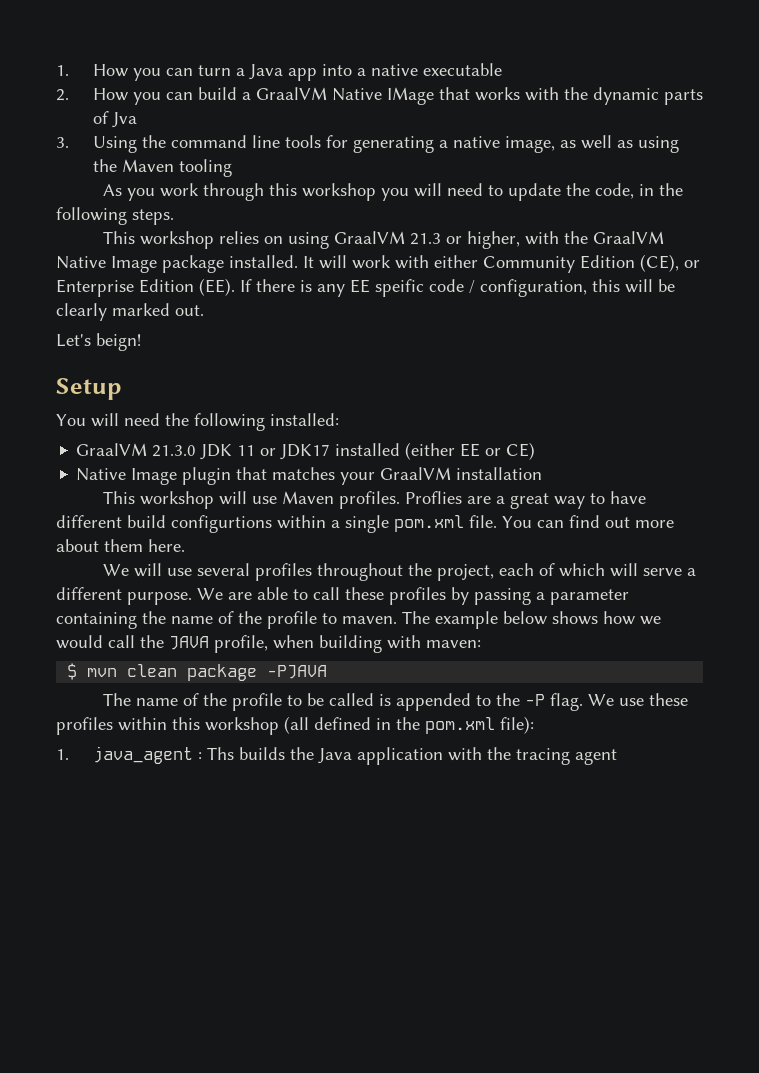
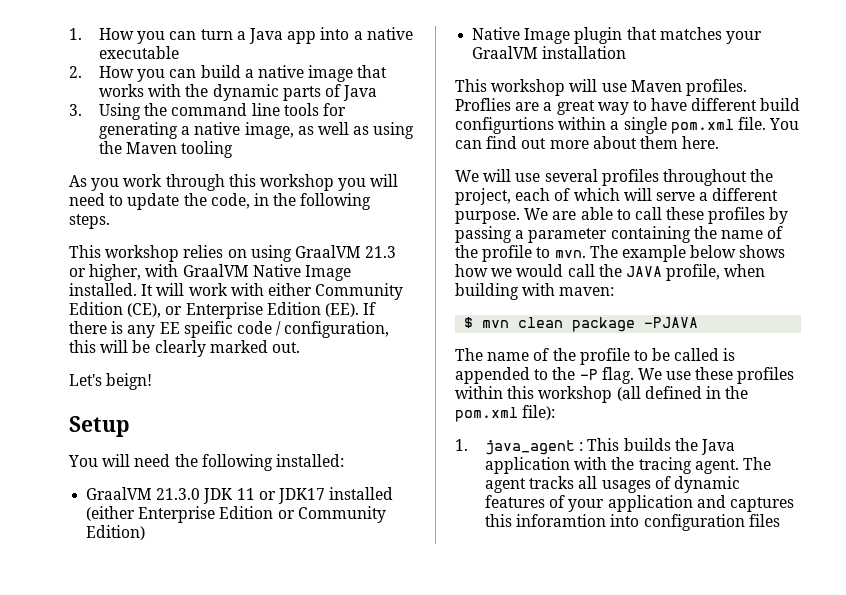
[255,87,434,105] GraalVM Native IMage -> [257,65,354,82] native image
[111,112,137,128] Jva -> [343,85,378,101] Java
[564,231,589,244] the -> (179, 270) none
[162,255,224,273] package -> (351, 273) none
[460,442,536,460] EE or CE) -> [138,506,386,523] [86,525,146,540] Enterprise Edition or Community Edition)
[342,616,397,624] maven. -> [554,250,586,258] mvn.
[206,747,234,760] Ths -> [587,438,620,451] This
[574,749,617,765] agent -> [694,457,771,474] [485,476,740,493] [485,495,794,512] [485,514,780,531] agent. The agent tracks all usages of dynamic features of your application and captures this inforamtion into configuration files

